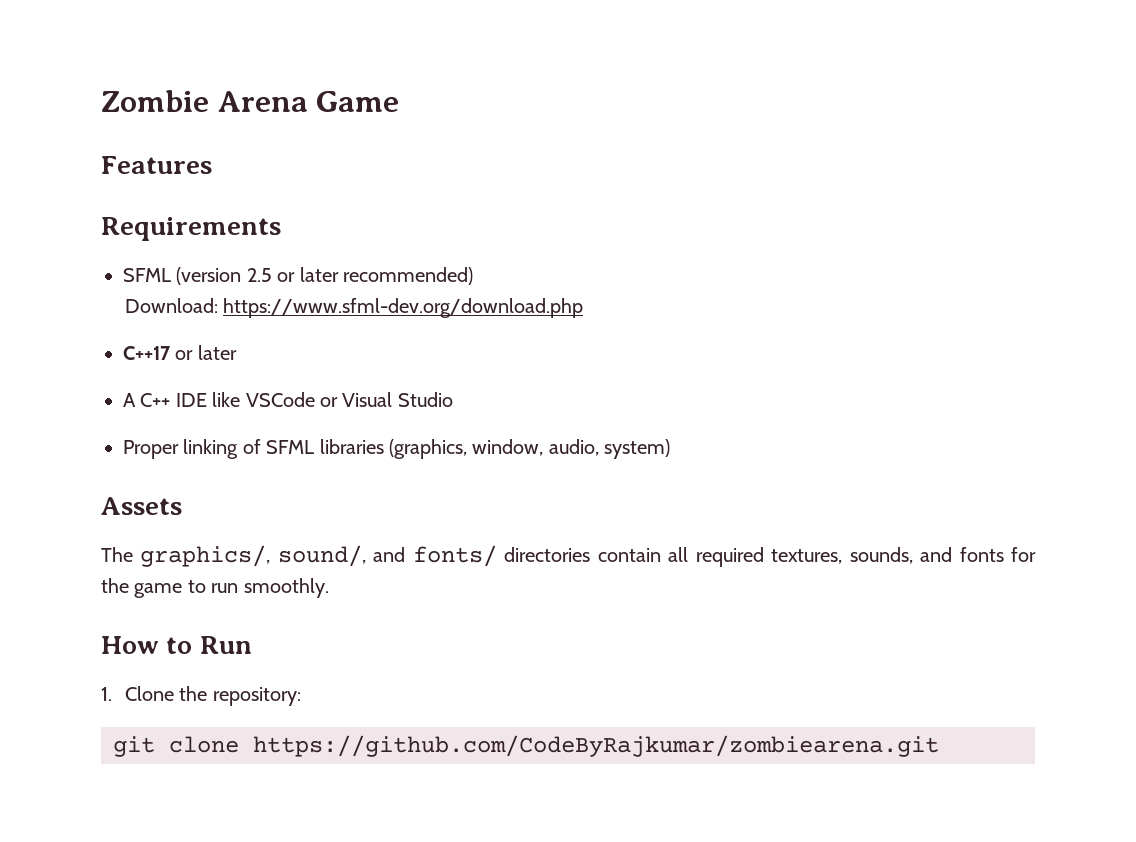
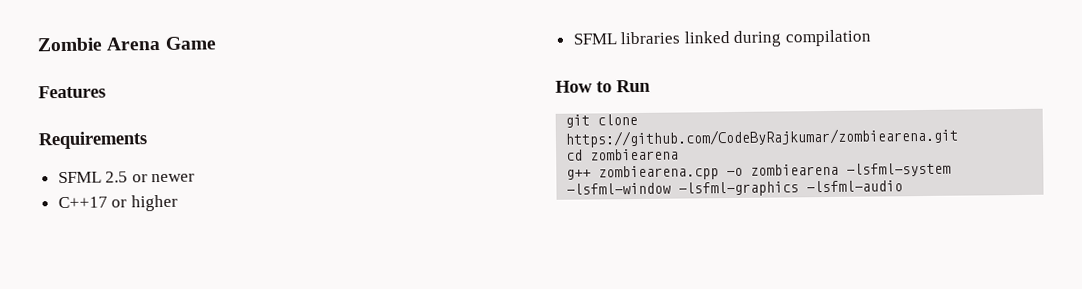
[176,267,242,285] (version -> (102, 177) none
[299,267,473,285] [125,298,584,318] [123,345,237,360] [123,392,453,407] [123,439,671,459] [101,497,182,515] [101,545,1036,567] [101,578,329,598] later recommended) // Download: https://www.sfml-dev.org/download.php // C++17 or later // A C++ IDE like VSCode or Visual Studio // Proper linking of SFML libraries (graphics, window, audio, system) // Assets // The graphics/, sound/, and fonts/ directories contain all required textures, sounds, and fonts for the game to run smoothly. -> [151,173,196,183] [57,194,178,212] [572,29,872,47] newer // C++17 or higher // SFML libraries linked during compilation
[101,686,301,706] // 1. Clone the repository: -> (651, 86) none
(939, 746) none -> [566,148,680,161] [566,162,952,181] [566,180,904,197] // cd zombiearena // g++ zombiearena.cpp -o zombiearena -lsfml-system -lsfml-window -lsfml-graphics -lsfml-audio

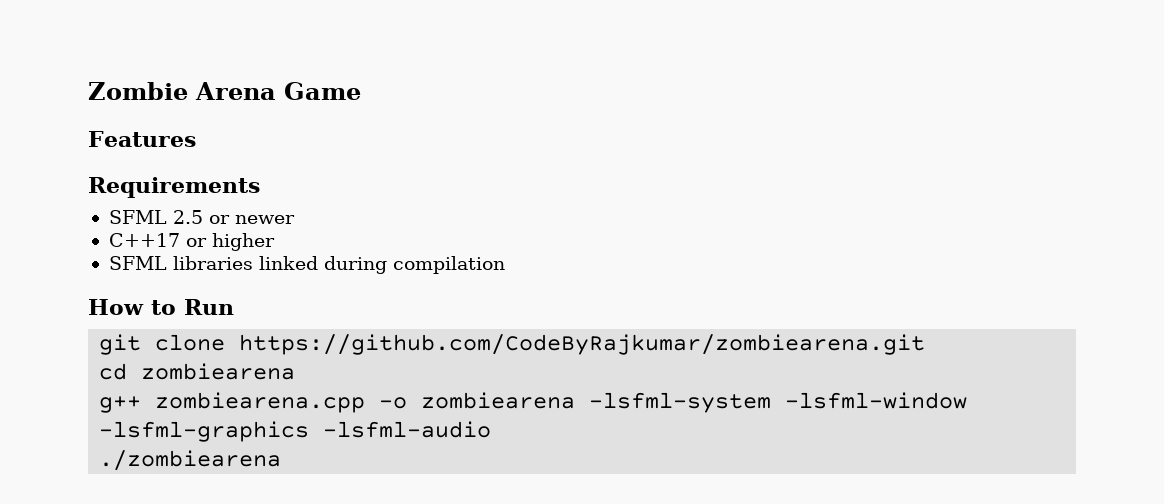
(904, 186) none -> [99,450,282,471] // ./zombiearena

